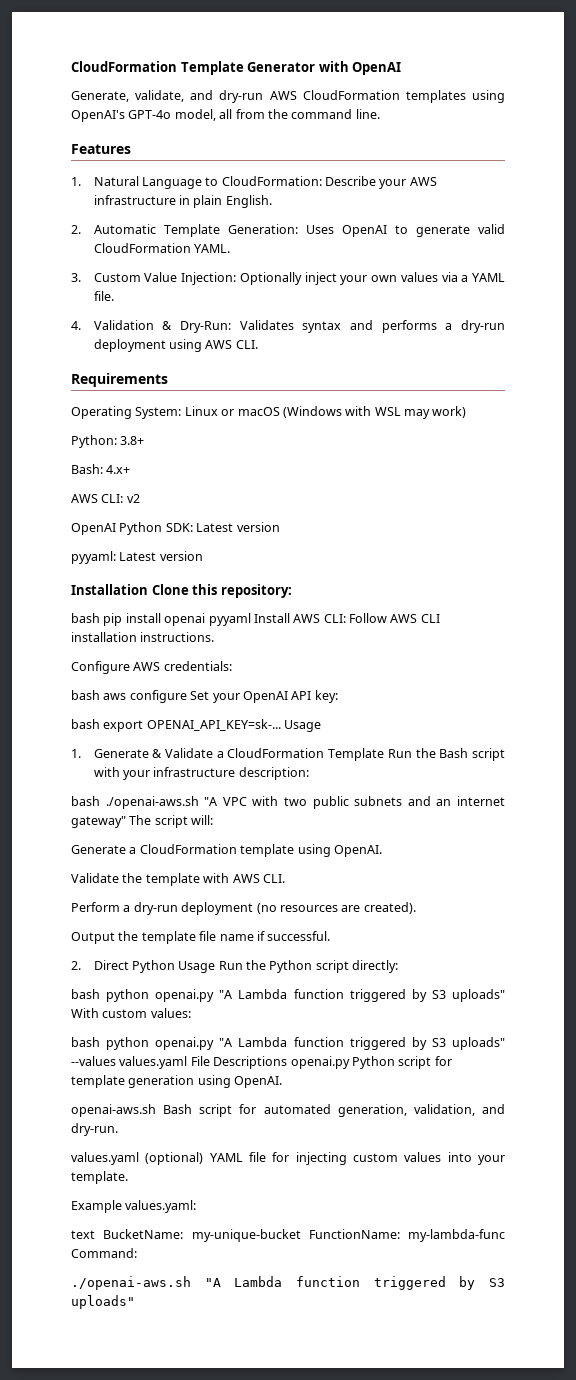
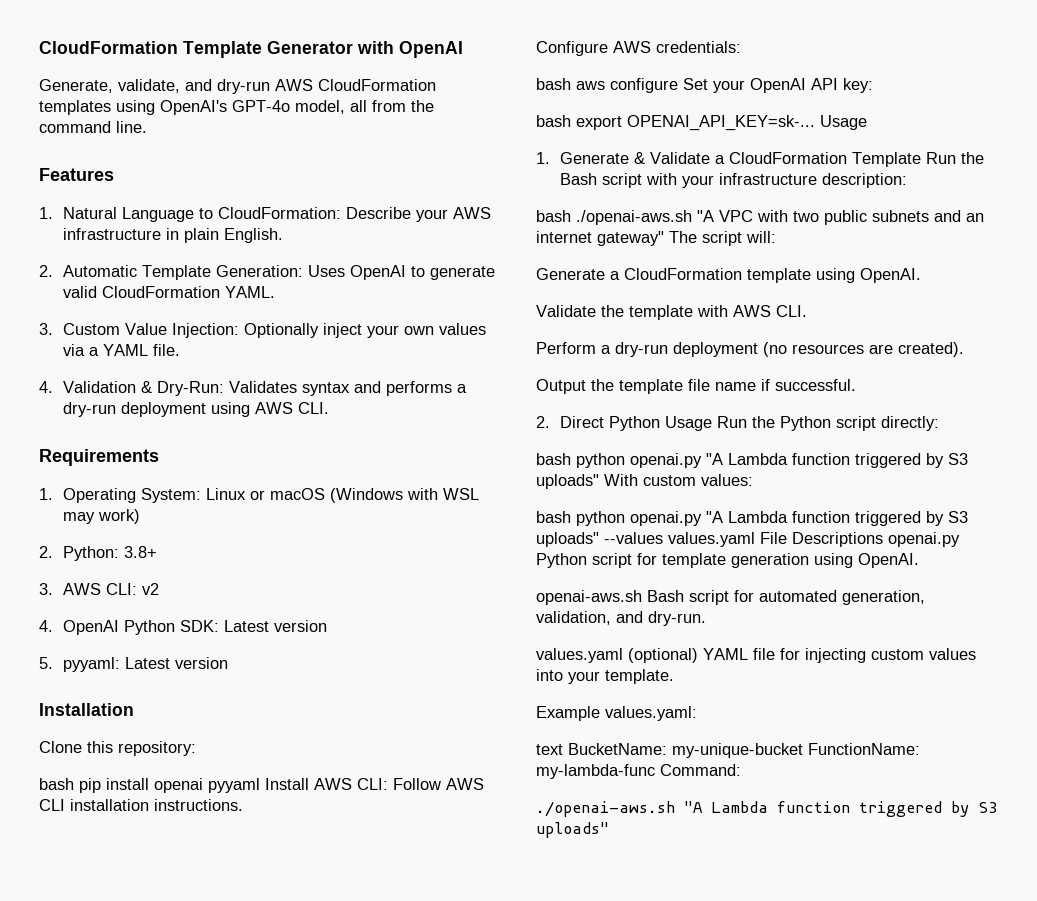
(168, 380) none -> [39,488,53,500] 1.
(467, 412) none -> [39,546,53,558] 2.
[71,464,131,474] Bash: 4.x+ // -> [39,583,53,595] 3.
(140, 498) none -> [39,620,53,632] 4.
(280, 527) none -> [39,657,53,669] 5.
(148, 589) none -> (134, 709) //

